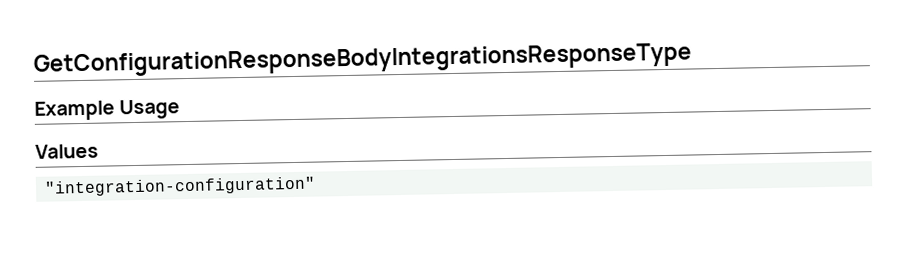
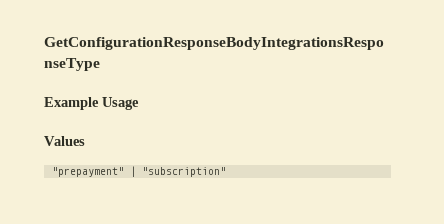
[43,176,316,197] "integration-configuration" -> [51,166,226,177] "prepayment" | "subscription"

